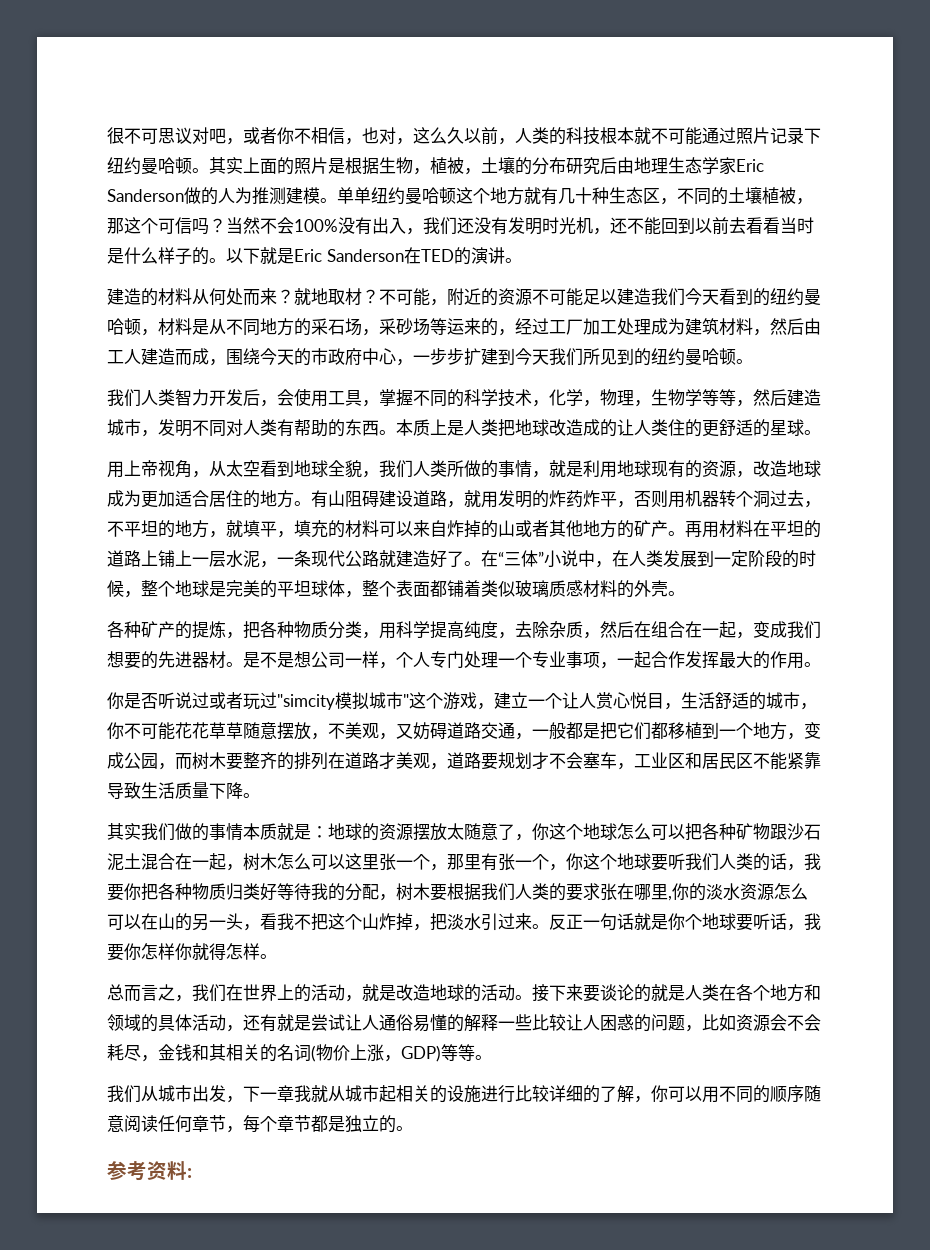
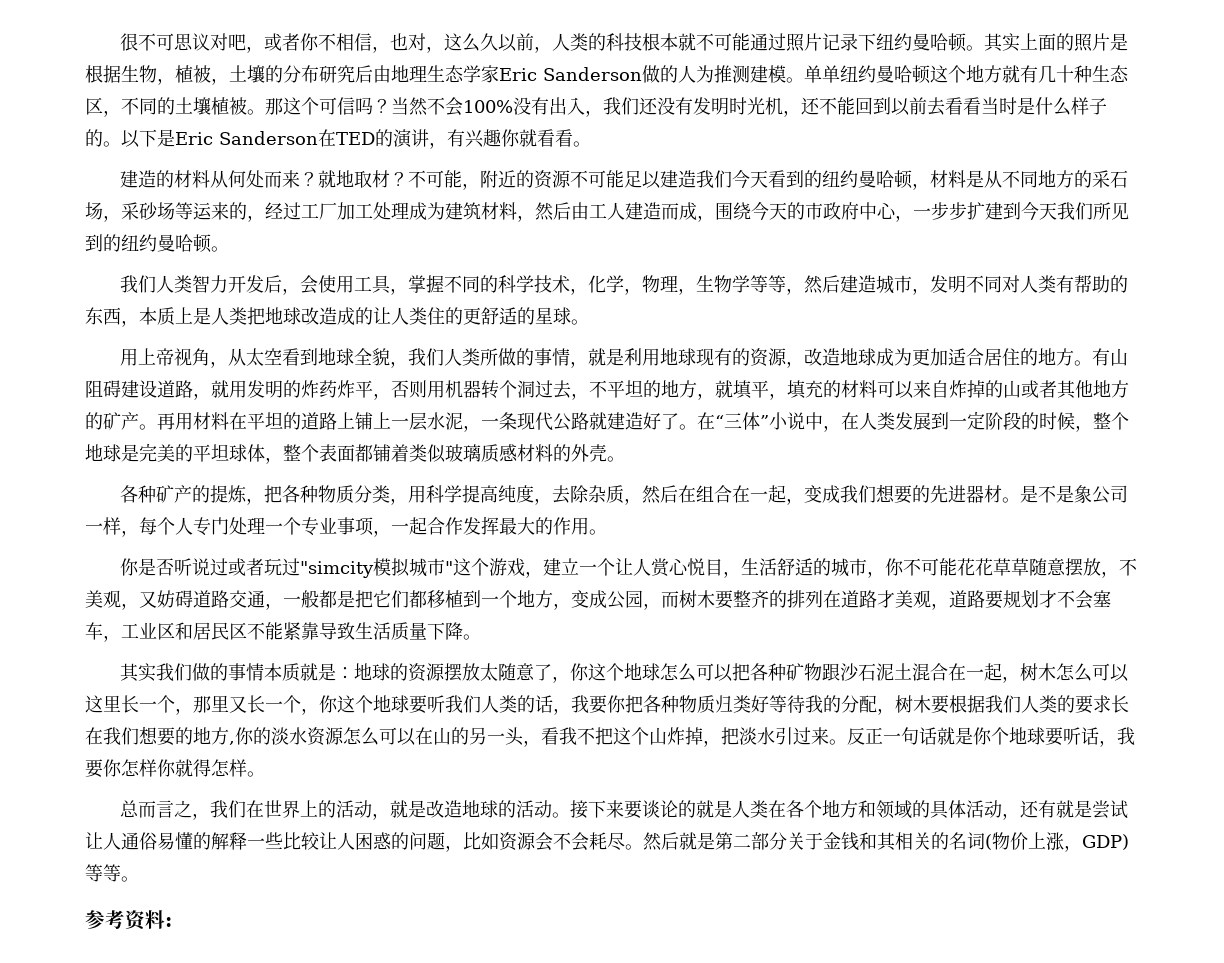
[796,198,813,205] ， -> [247,109,265,115] 。
[260,247,277,264] 就 -> (157, 138) none
(505, 255) none -> [429,129,573,149] ，有兴趣你就看看
[379,430,396,435] 。 -> [121,320,139,327] ，
[294,651,311,668] 想 -> [1074,485,1093,503] 象
(396, 665) none -> [139,517,157,535] 每
[379,853,396,871] 张 -> [121,695,139,713] 长
[481,853,515,871] 有张 -> [229,695,265,713] 又长
[600,883,668,901] 张在哪里 -> [1111,695,1129,713] [85,726,229,746] 长在我们想要的地方
[141,1055,158,1062] ， -> [625,832,823,851] 。然后就是第二部分关于
[107,1085,821,1103] [107,1115,413,1133] // 我们从城市出发，下一章我就从城市起相关的设施进行比较详细的了解，你可以用不同的顺序随意阅读任何章节，每个章节都是独立的。 -> (139, 879) none

